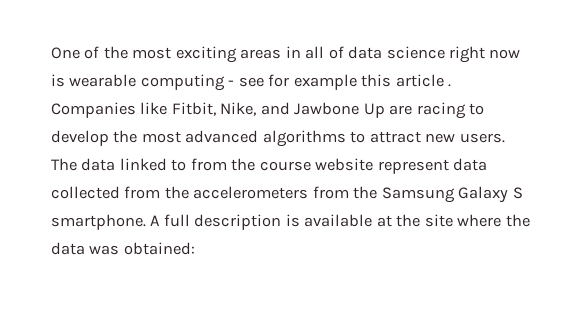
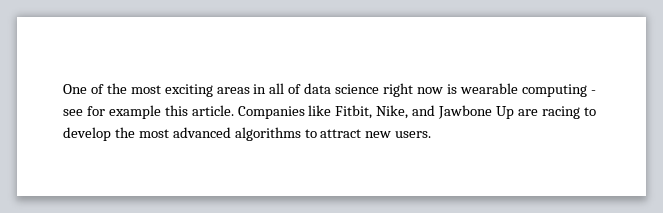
[395,74,452,87] article . -> [191,105,234,116] article.
[51,158,488,174] [51,186,523,203] [51,214,530,230] [51,242,195,255] The data linked to from the course website represent data collected from the accelerometers from the Samsung Galaxy S smartphone. A full description is available at the site where the data was obtained: -> (432, 134) none

